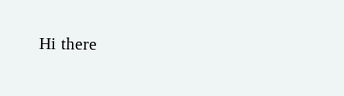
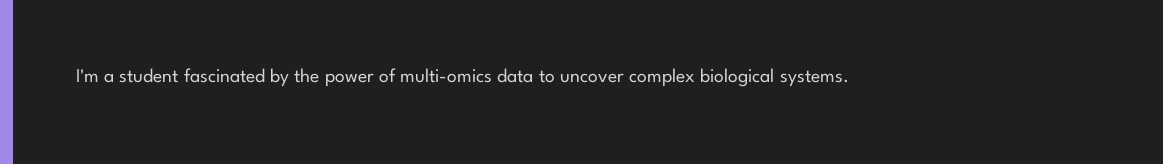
[38,37,98,50] Hi there -> [75,68,849,87] I'm a student fascinated by the power of multi-omics data to uncover complex biological systems.

